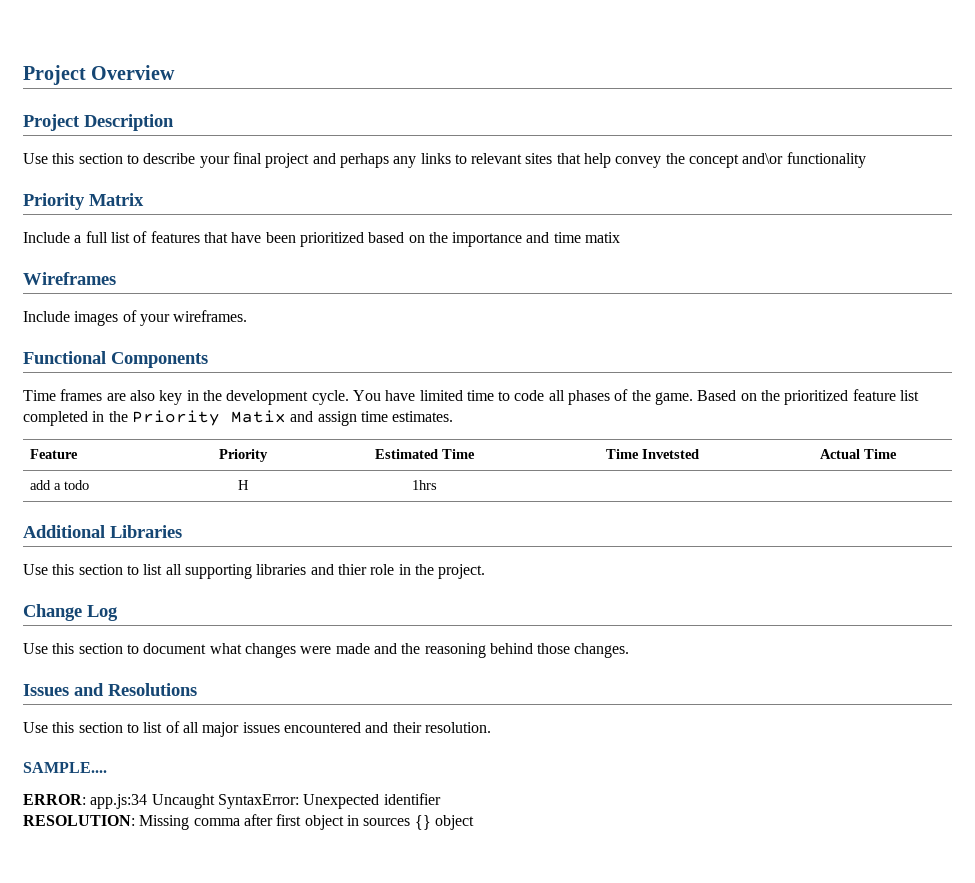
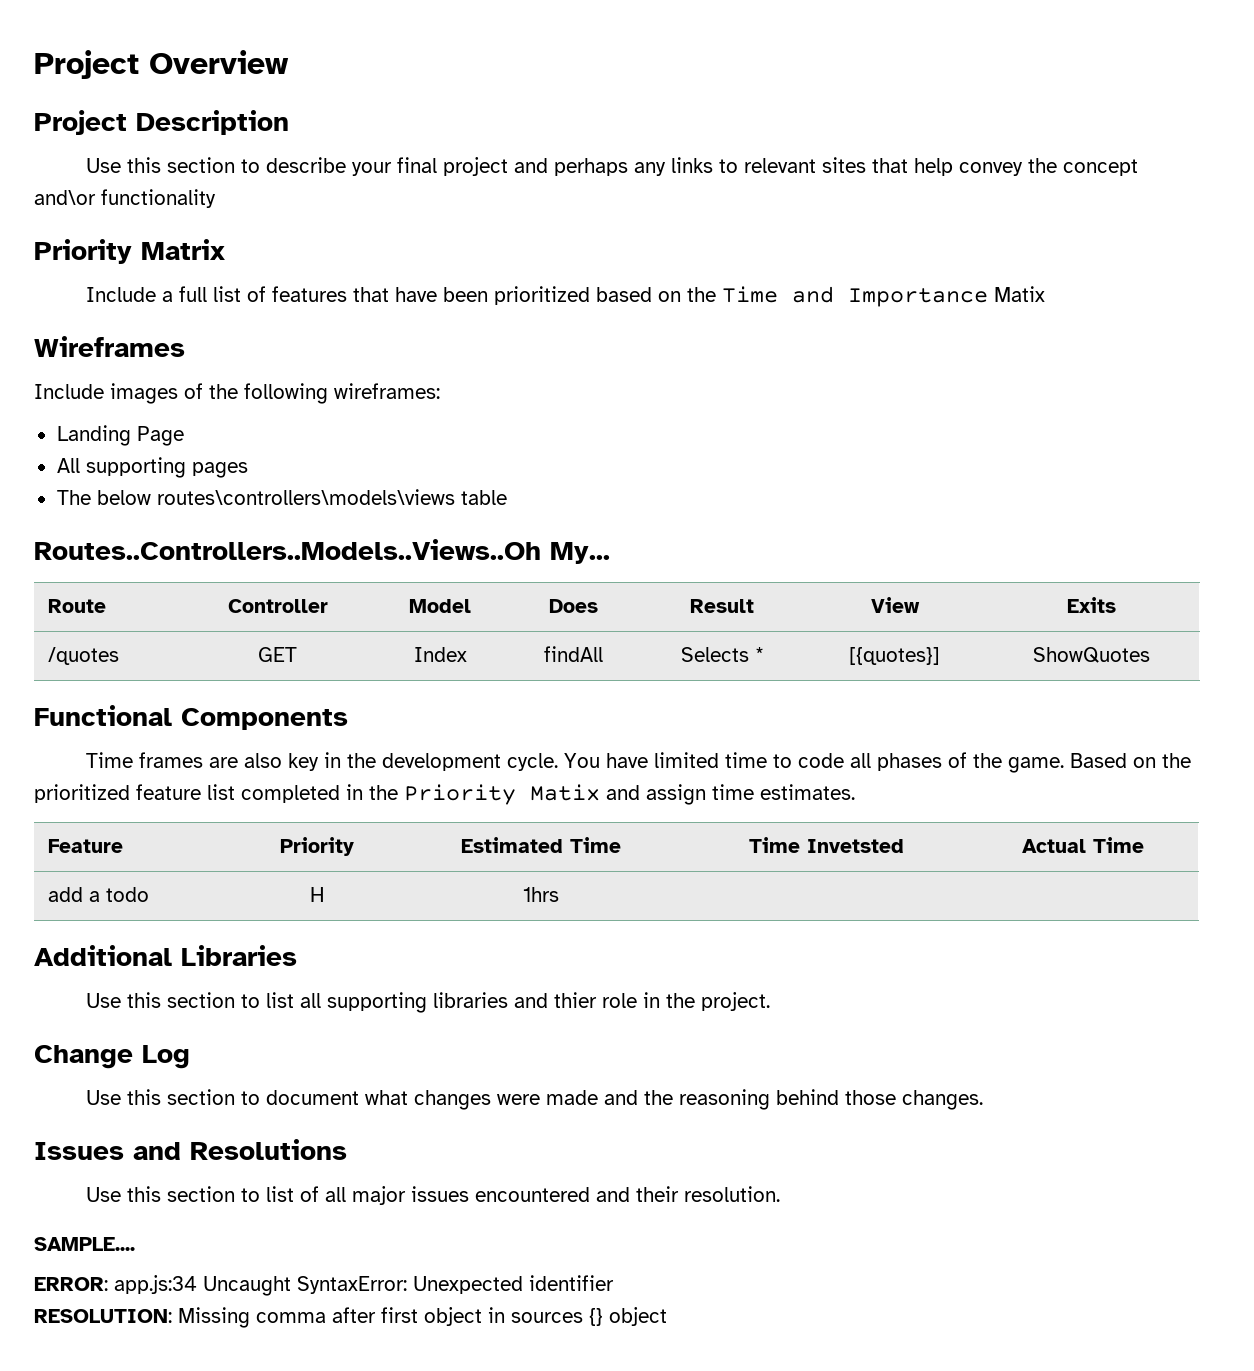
[452,232,621,247] importance and time matix -> [721,286,1045,307] Time and Importance Matix
[139,310,248,326] your wireframes. -> [209,383,440,404] [56,425,184,446] [56,457,248,478] [56,489,507,505] [34,539,610,564] [48,599,107,613] [227,599,328,613] [409,599,471,613] [548,599,598,613] [690,599,754,613] [870,597,920,613] [1067,597,1116,613] [48,647,120,665] [258,647,297,662] [413,647,467,662] [543,646,603,662] [680,647,764,662] [849,647,940,665] [1033,647,1150,663] the following wireframes: // Landing Page // All supporting pages // The below routes\controllers\models\views table // Routes..Controllers..Models..Views..Oh My... // Route | Controller | Model | Does | Result | View | Exits // /quotes | GET | Index | findAll | Selects * | [{quotes}] | ShowQuotes

